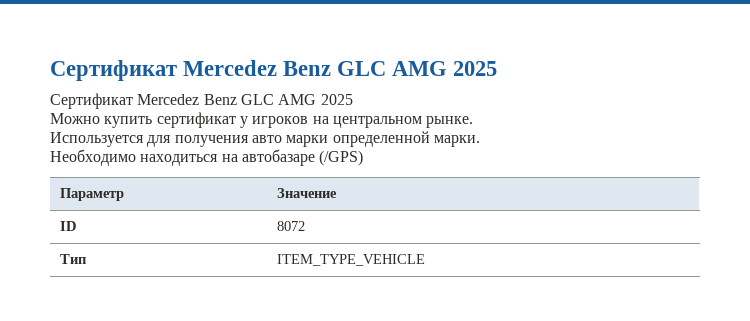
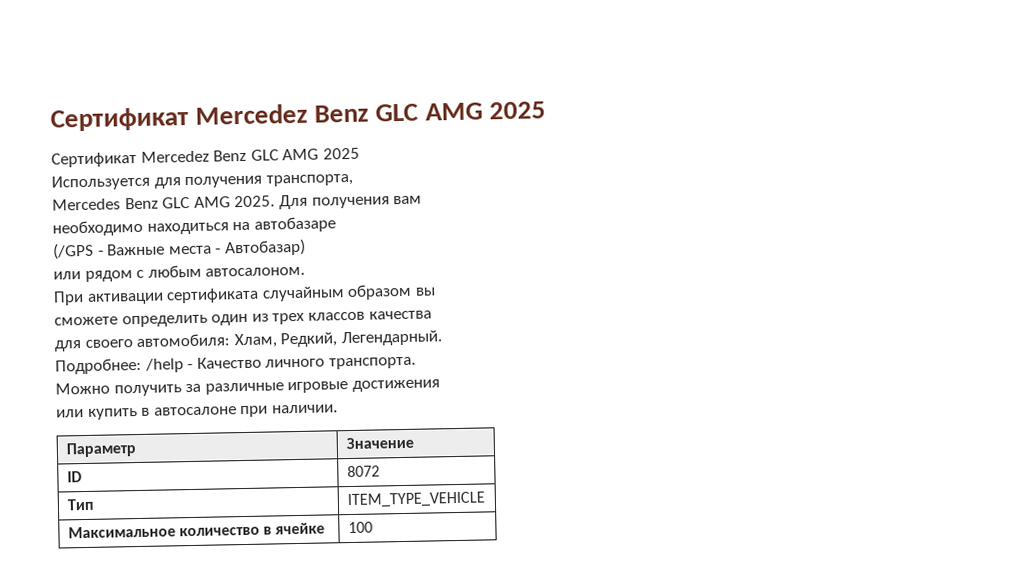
[50,112,474,128] [50,131,480,147] [50,149,364,166] Можно купить сертификат у игроков на центральном рынке. // Используется для получения авто марки определенной марки. // Необходимо находиться на автобазаре (/GPS) -> [51,173,353,191] [52,194,423,211] [52,216,336,237] [52,238,306,260] [53,264,306,282] [53,283,436,306] [54,310,432,328] [54,330,442,352] [55,356,416,375] [55,379,440,397] [56,404,338,420] Используется для получения транспорта, // Mercedes Benz GLC AMG 2025. Для получения вам // необходимо находиться на автобазаре // (/GPS - Важные места - Автобазар) // или рядом с любым автосалоном. // При активации сертификата случайным образом вы // сможете определить один из трех классов качества // для своего автомобиля: Хлам, Редкий, Легендарный. // Подробнее: /help - Качество личного транспорта. // Можно получить за различные игровые достижения // или купить в автосалоне при наличии.
(426, 260) none -> [67,522,326,539] [347,521,373,534] // Максимальное количество в ячейке | 100

